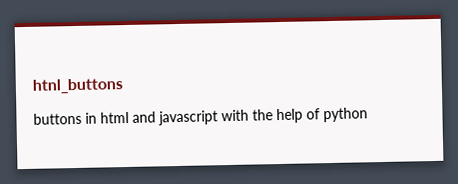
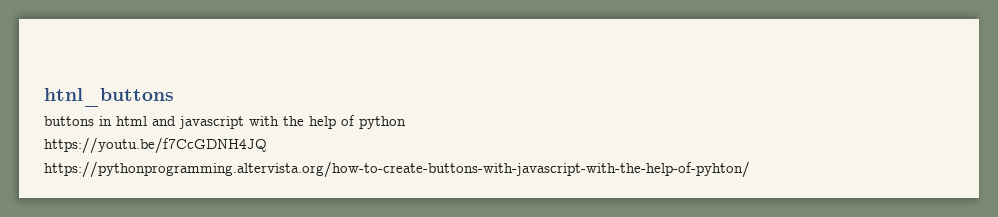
(368, 115) none -> [44,137,267,154] [44,161,750,178] // https://youtu.be/f7CcGDNH4JQ // https://pythonprogramming.altervista.org/how-to-create-buttons-with-javascript-with-the-help-of-pyhton/

